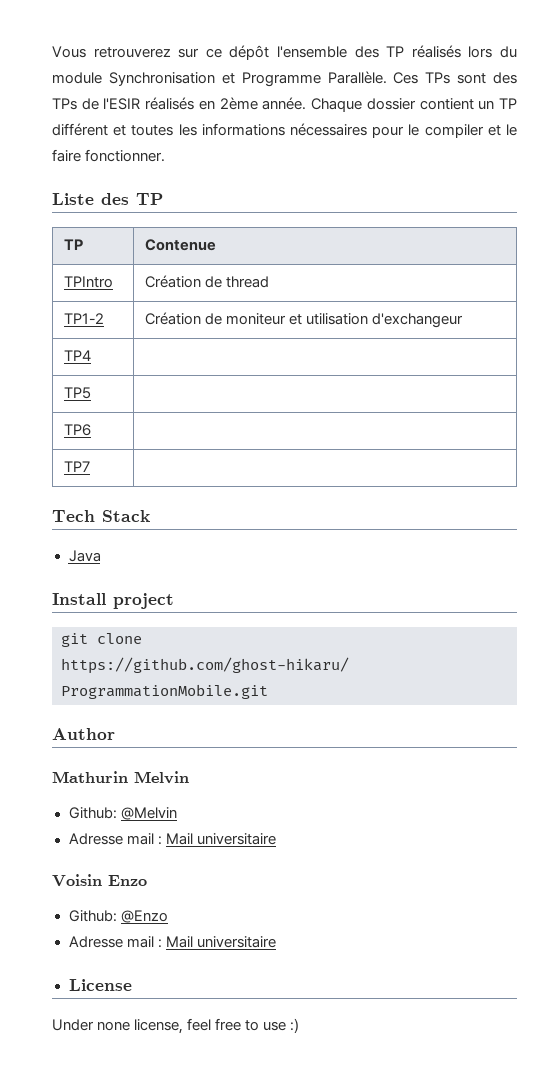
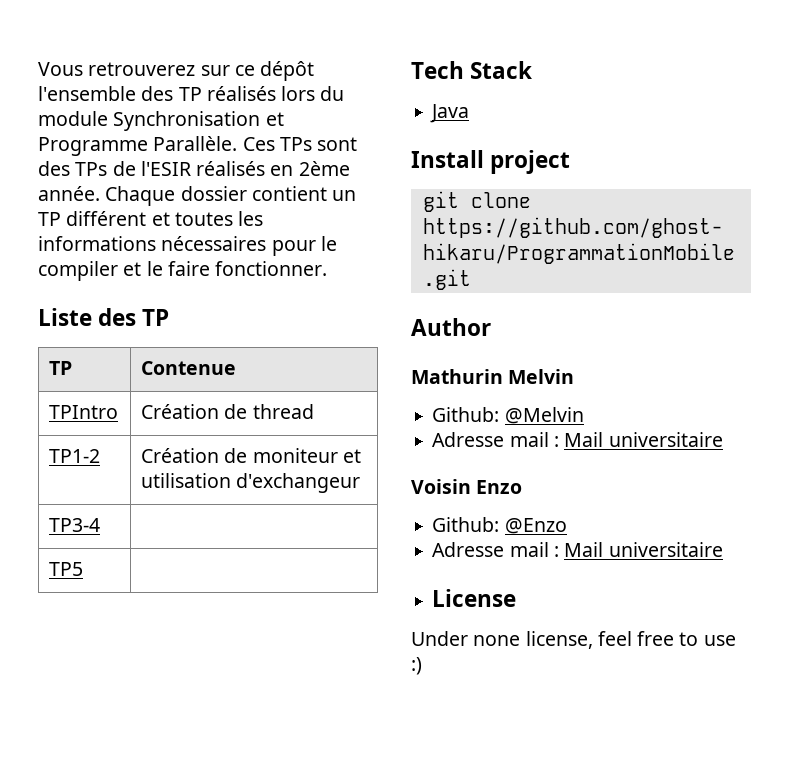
[63,350,91,361] TP4 -> [49,518,101,532] TP3-4
[63,424,91,436] [63,461,90,472] // TP6 | // TP7 | -> (84, 569) none

